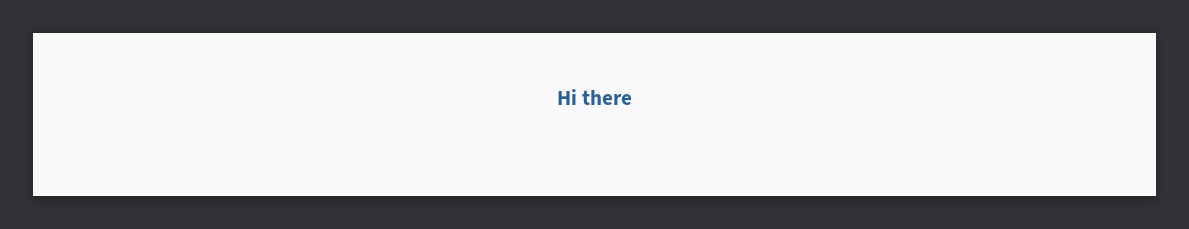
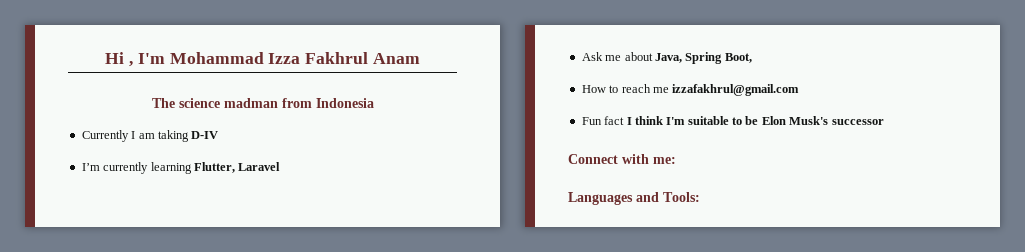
[582,90,633,105] there -> [129,52,420,67] [151,98,374,108] [81,130,219,142] [81,162,281,174] [581,52,752,64] [581,84,800,96] [581,116,884,125] [568,154,676,164] [568,192,700,205] , I'm Mohammad Izza Fakhrul Anam // The science madman from Indonesia // Currently I am taking D-IV // I’m currently learning Flutter, Laravel // Ask me about Java, Spring Boot, // How to reach me izzafakhrul@gmail.com // Fun fact I think I'm suitable to be Elon Musk's successor // Connect with me: // Languages and Tools:

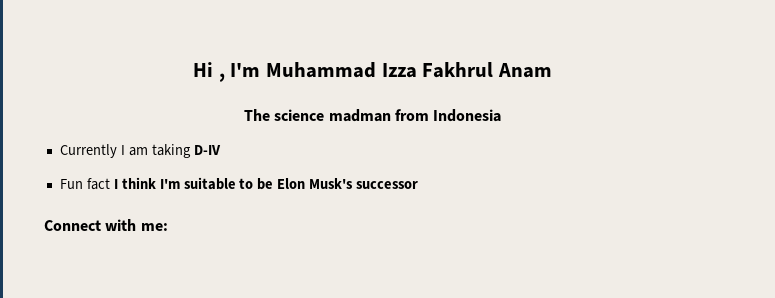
[169,52,264,64] Mohammad -> [266,62,376,78] Muhammad
[81,162,281,174] [581,52,752,64] [581,84,800,96] // I’m currently learning Flutter, Laravel // Ask me about Java, Spring Boot, // How to reach me izzafakhrul@gmail.com -> (221, 150) none
[568,192,700,205] // Languages and Tools: -> (168, 227) none

